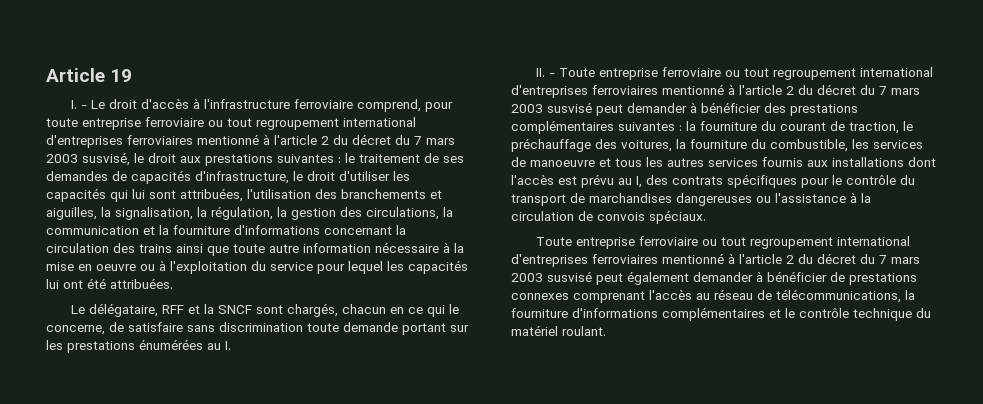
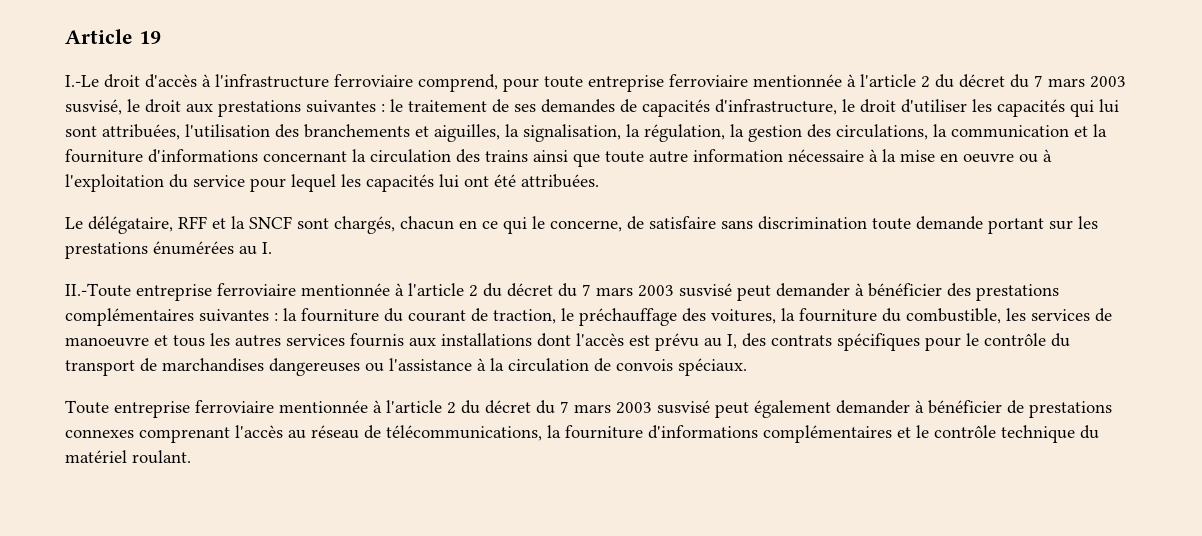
[71,100,106,109] I. - Le -> [65,75,99,87] I.-Le
[208,117,416,130] [46,134,259,148] ou tout regroupement international d'entreprises ferroviaires mentionné -> [753,74,842,87] mentionnée
[536,67,934,80] [511,84,724,98] II. - Toute entreprise ferroviaire ou tout regroupement international d'entreprises ferroviaires mentionné -> [65,283,390,301] II.-Toute entreprise ferroviaire mentionnée
[702,236,911,249] [511,253,724,267] ou tout regroupement international d'entreprises ferroviaires mentionné -> [279,400,368,413] mentionnée

